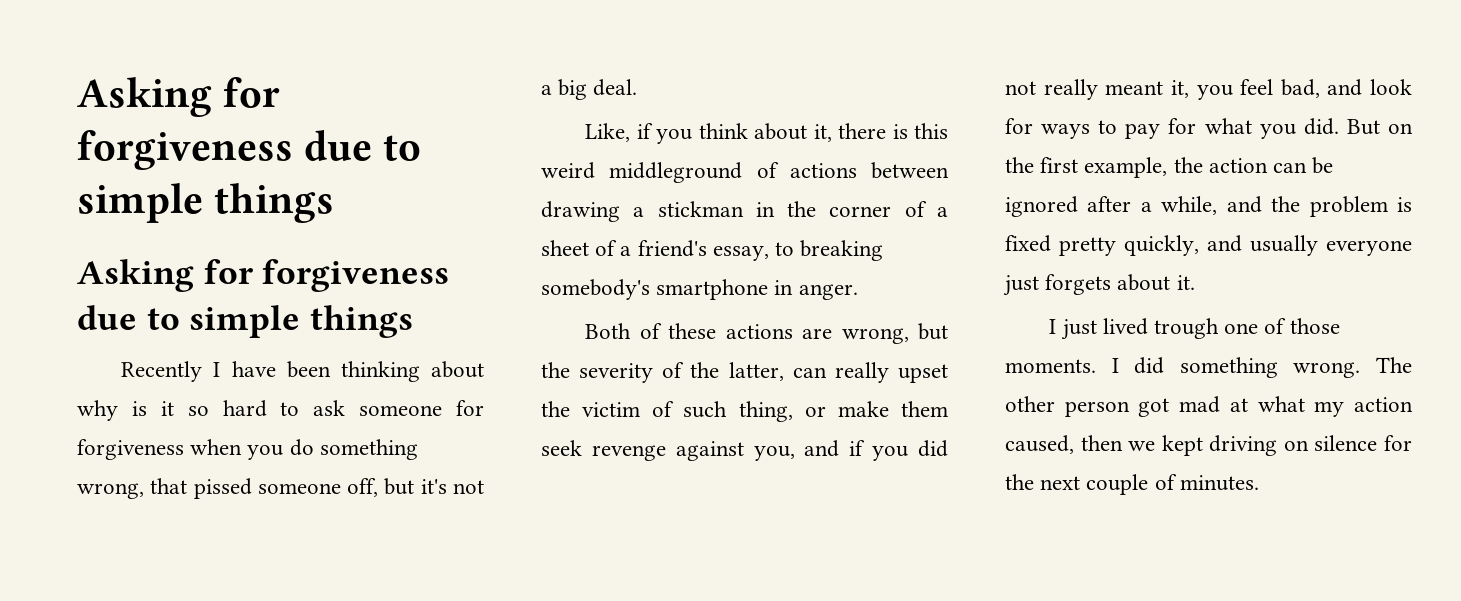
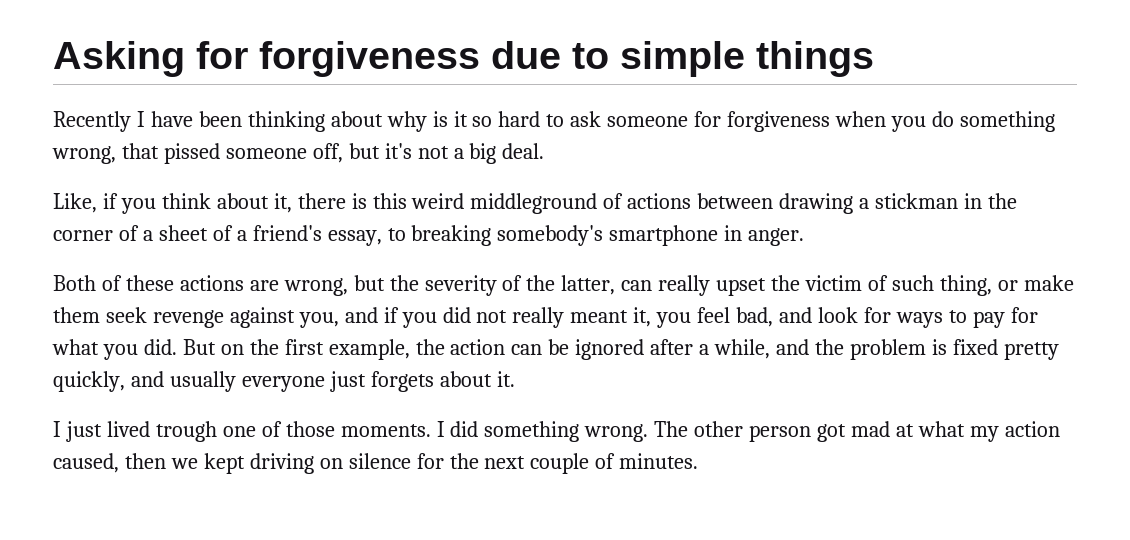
[77,77,281,117] [77,130,422,170] [77,183,335,223] [77,259,450,292] [77,305,414,338] Asking for forgiveness due to simple things // Asking for forgiveness due to simple things -> [53,41,874,77] Asking for forgiveness due to simple things

